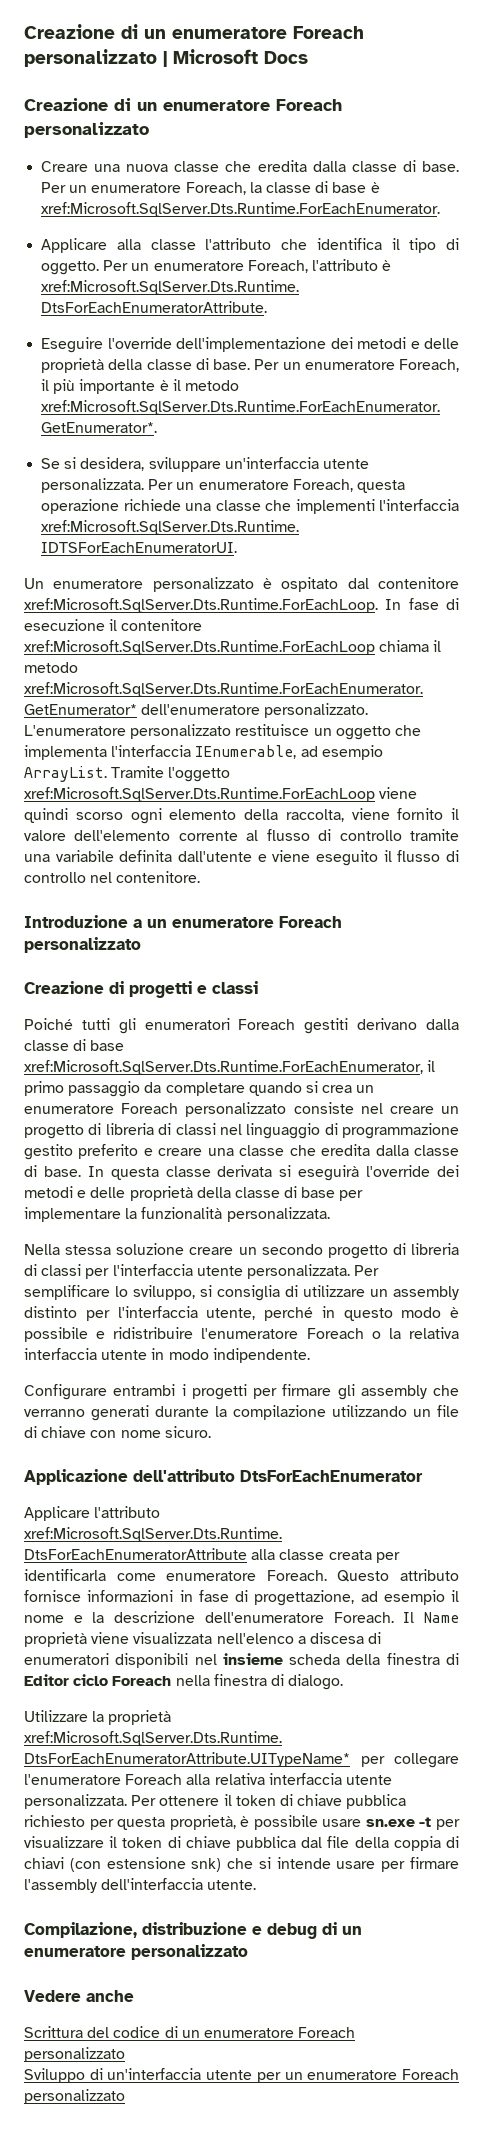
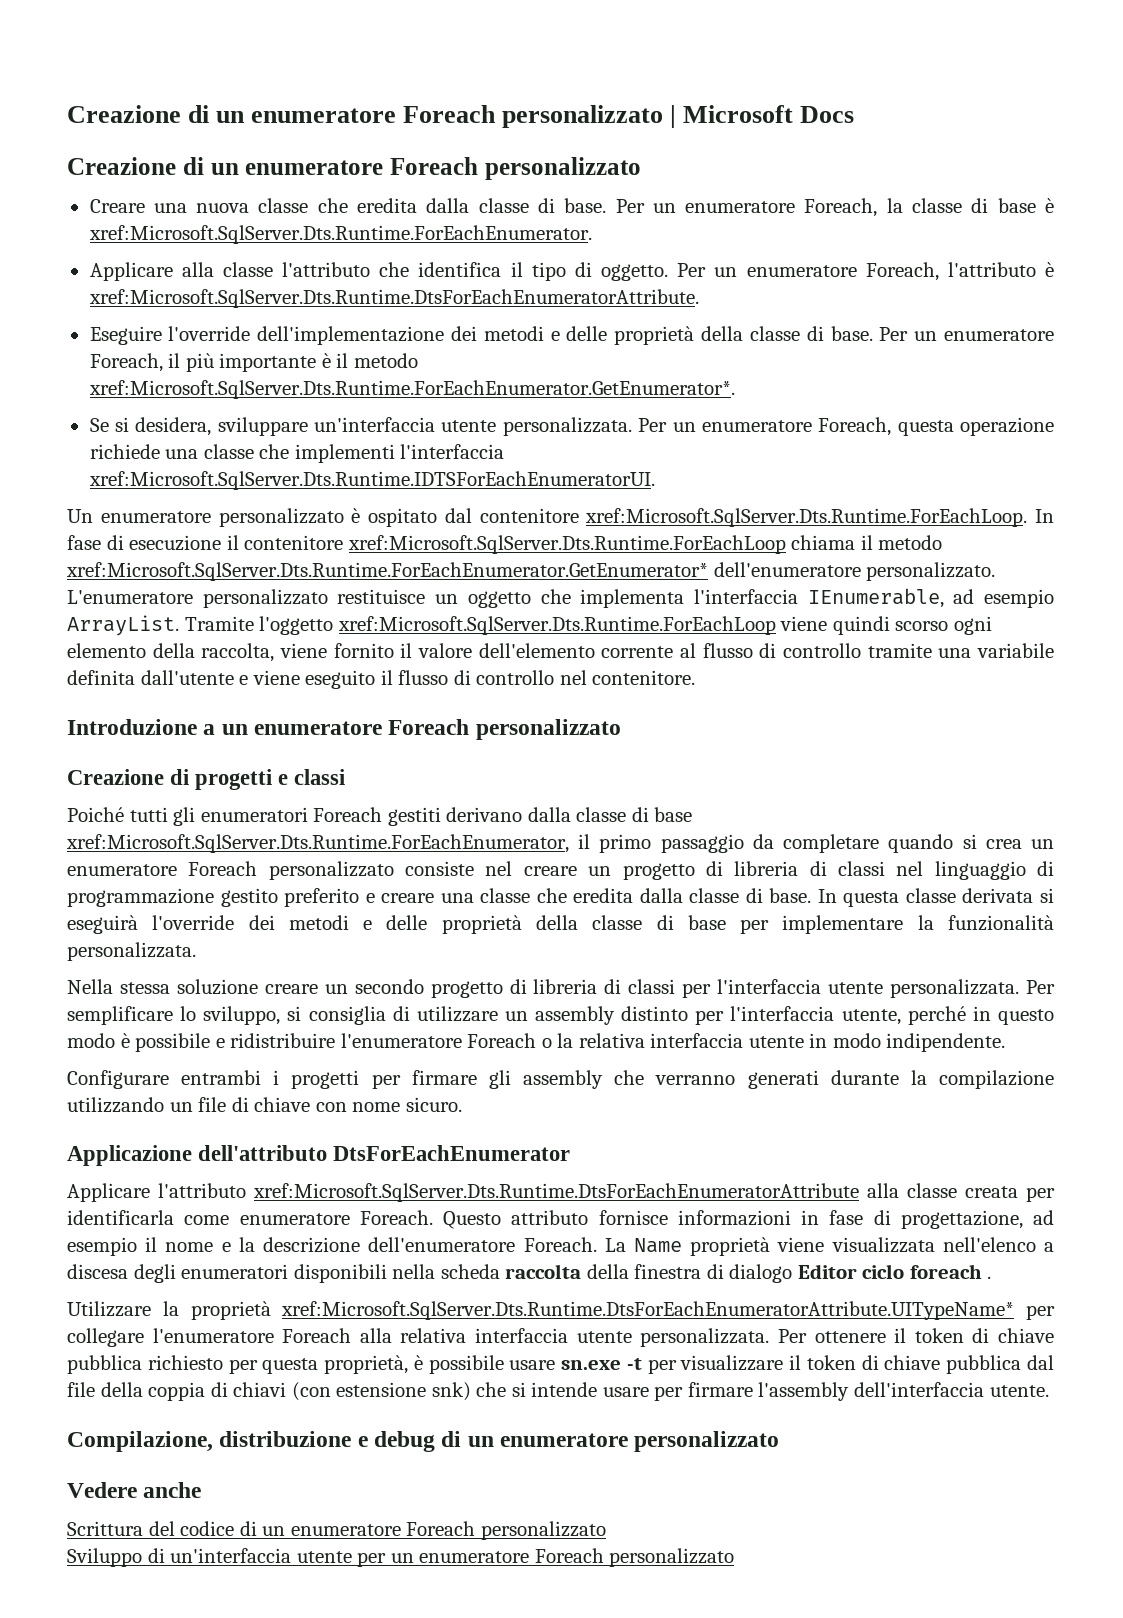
[403,1612,415,1623] Il -> [604,1238,626,1252] La
[368,1632,382,1644] di -> [133,1264,176,1283] degli
[194,1653,341,1665] nel insieme scheda -> [392,1264,582,1279] nella scheda raccolta
(459, 1659) none -> [729,1264,793,1283] dialogo
[112,1674,344,1690] Foreach nella finestra di dialogo. -> [909,1264,992,1279] foreach .

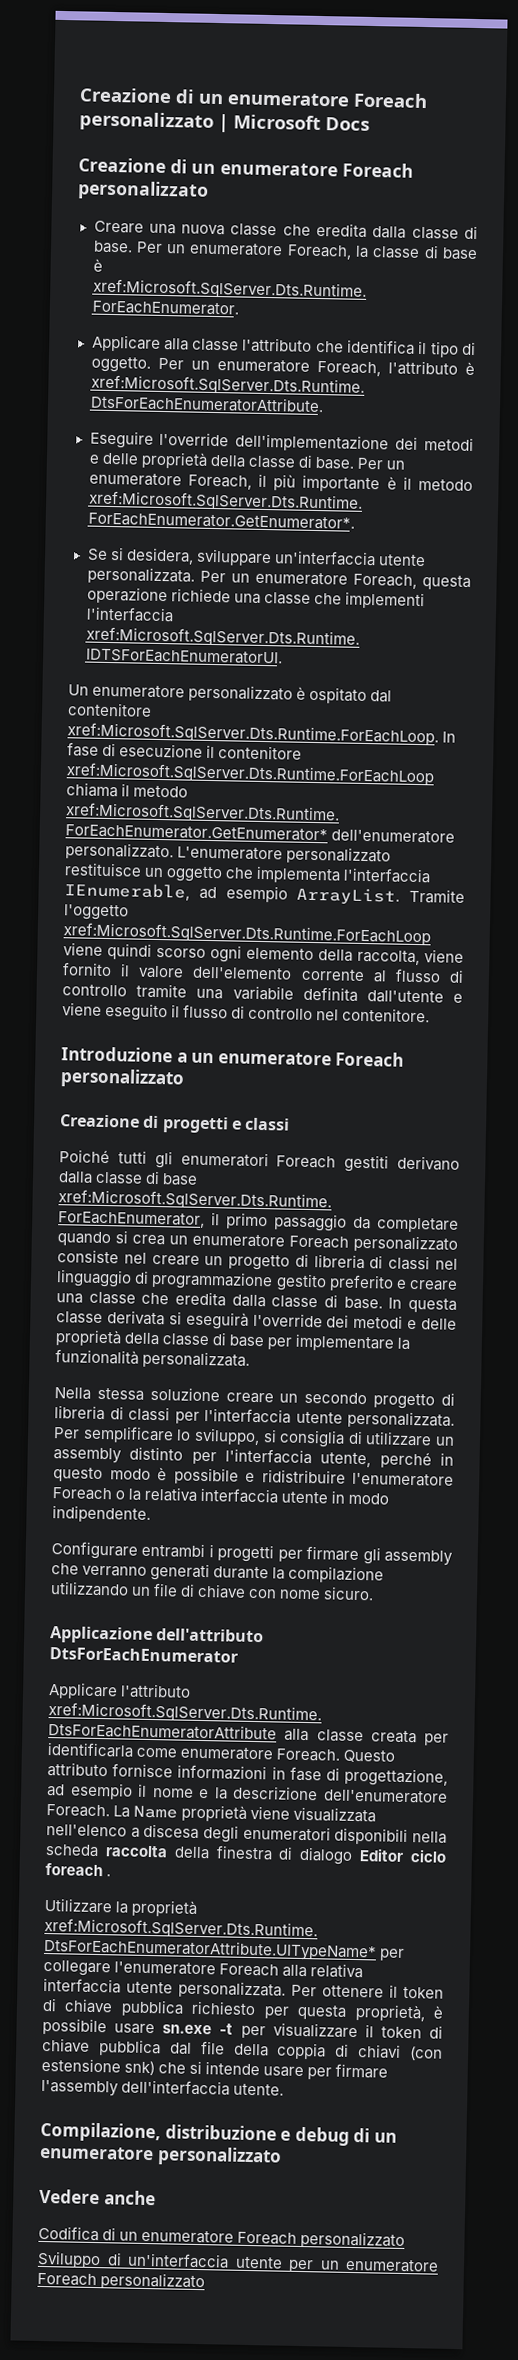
[67,1521,235,1536] Scrittura del codice -> [38,2225,99,2242] Codifica

